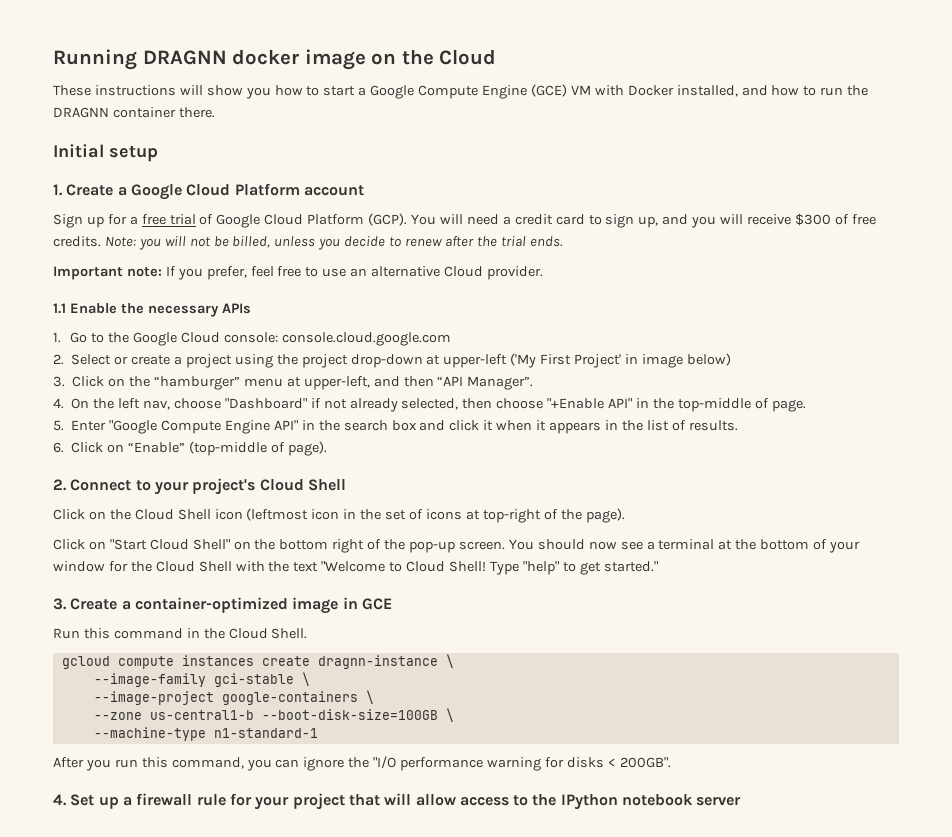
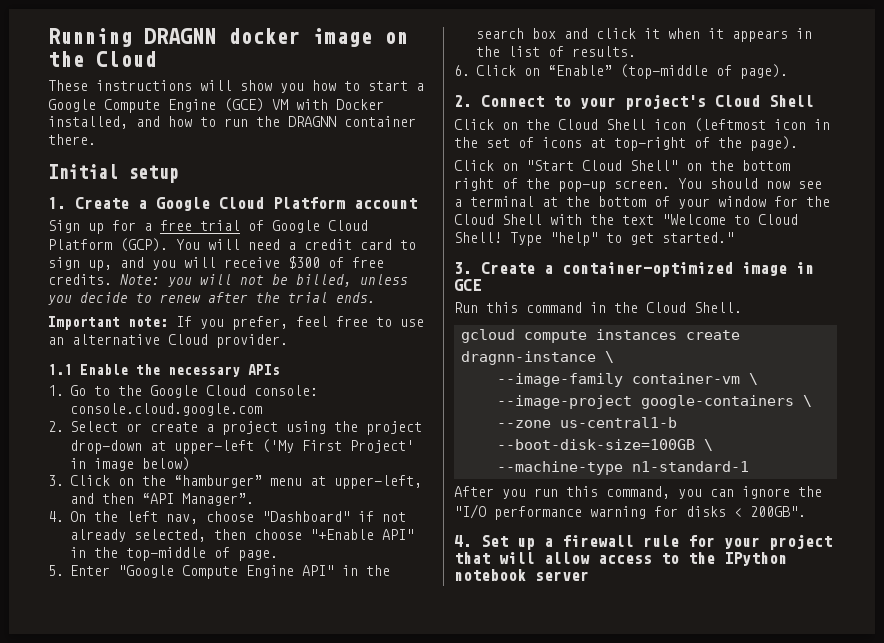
[213,673,294,687] gci-stable -> [631,373,740,384] container-vm

